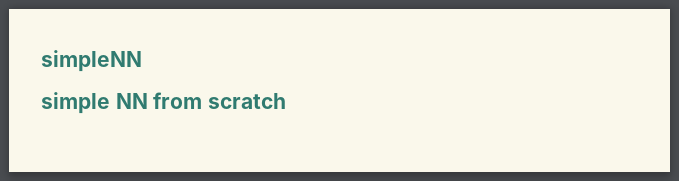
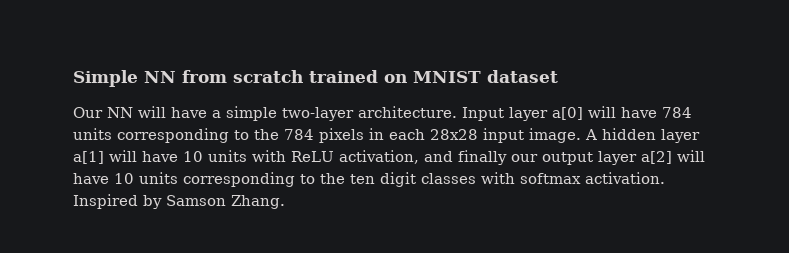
[41,50,142,72] [41,92,110,114] simpleNN // simple -> [73,70,138,87] Simple
(287, 101) none -> [309,70,558,83] [73,106,692,121] [73,128,700,143] [73,150,705,165] [73,172,665,187] [73,194,285,209] trained on MNIST dataset // Our NN will have a simple two-layer architecture. Input layer a[0] will have 784 units corresponding to the 784 pixels in each 28x28 input image. A hidden layer a[1] will have 10 units with ReLU activation, and finally our output layer a[2] will have 10 units corresponding to the ten digit classes with softmax activation. Inspired by Samson Zhang.

